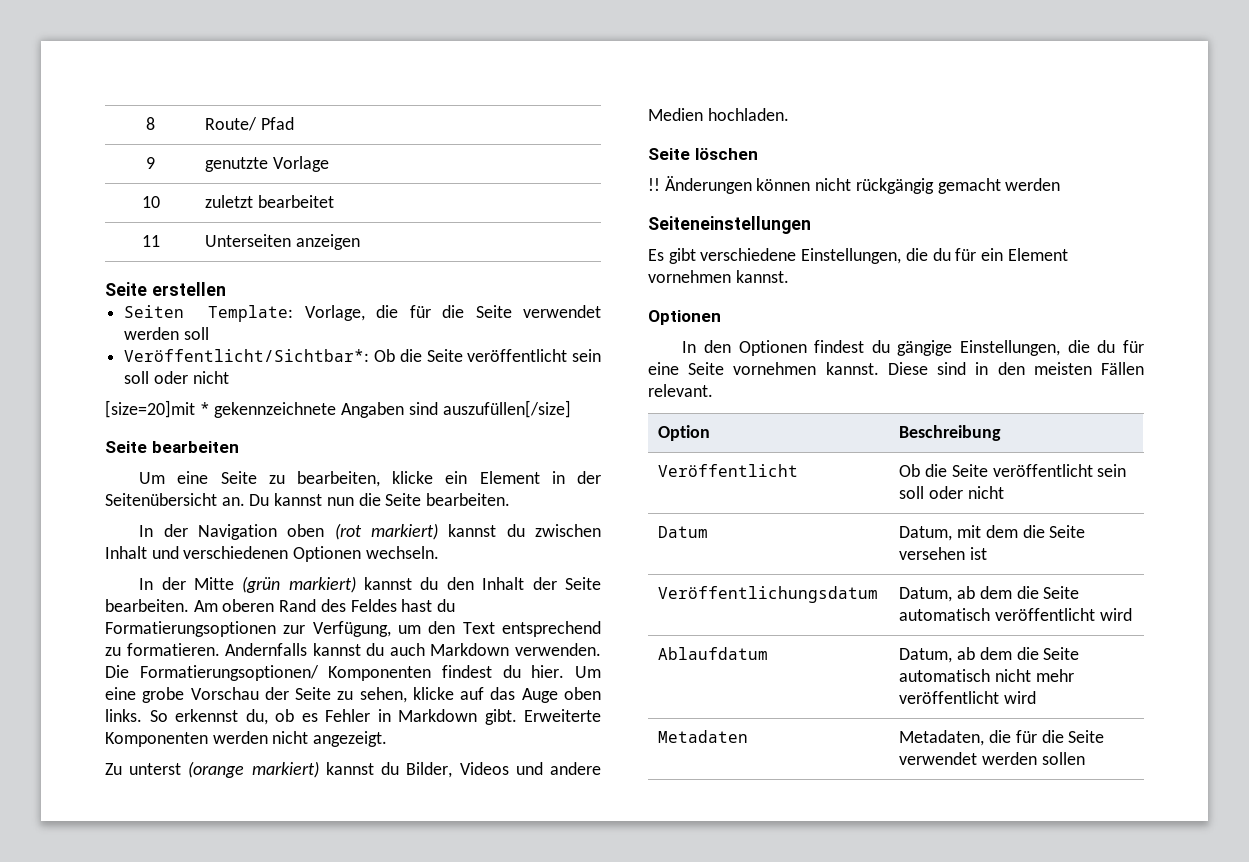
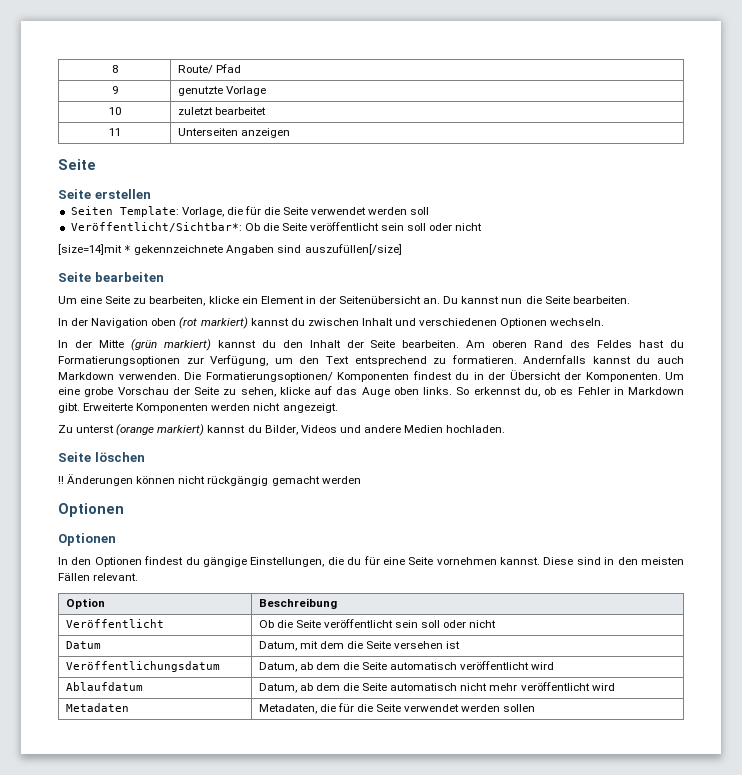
(147, 289) none -> [58,189,91,199] // Seite
[105,400,195,418] [size=20]mit -> [58,244,122,255] [size=14]mit
[531,665,565,678] hier. -> [473,370,661,382] in der Übersicht der Komponenten.
[648,216,811,234] [648,248,1068,264] [648,270,789,283] Seiteneinstellungen // Es gibt verschiedene Einstellungen, die du für ein Element vornehmen kannst. -> [58,503,124,517] Optionen

